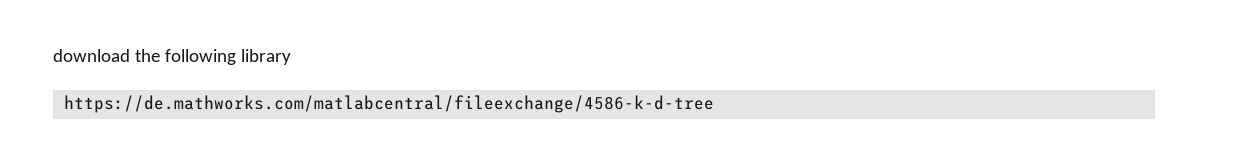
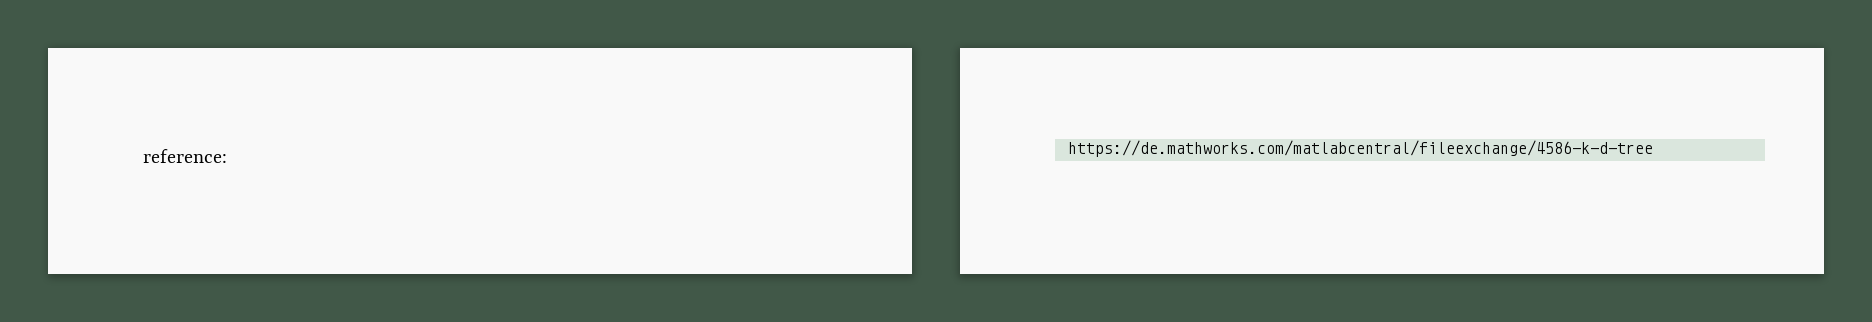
[53,49,291,65] download the following library -> [143,149,227,163] reference:

